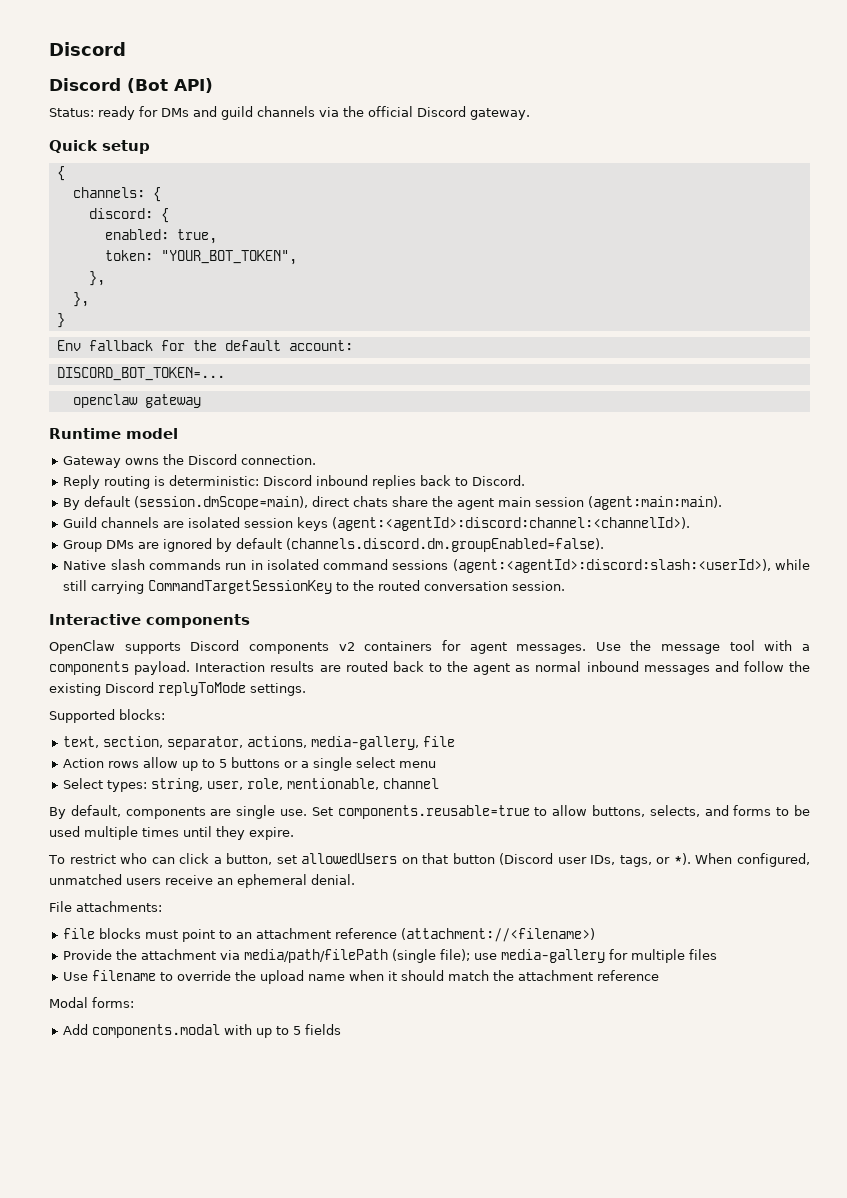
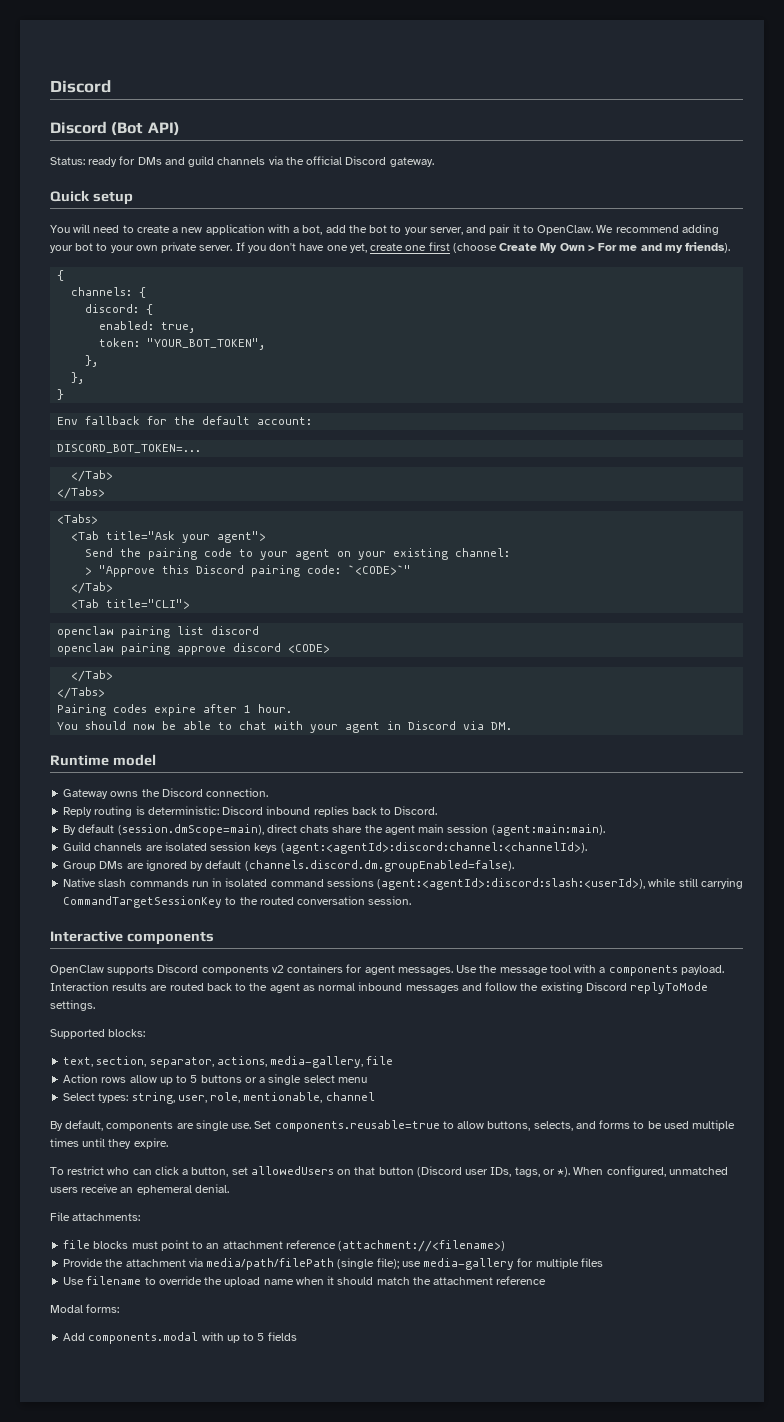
(150, 147) none -> [50,224,719,235] [50,242,731,253] // You will need to create a new application with a bot, add the bot to your server, and pair it to OpenClaw. We recommend adding your bot to your own private server. If you don't have one yet, create one first (choose Create My Own > For me and my friends).
[72,394,201,408] openclaw gateway -> [71,470,114,482] [57,487,106,499] [57,514,99,524] [71,531,267,543] [85,548,511,560] [85,565,412,577] [71,582,114,594] [71,599,191,609] [57,626,260,638] [57,643,331,655] [71,670,114,682] [57,687,106,699] [57,704,293,716] [57,721,513,733] </Tab> // </Tabs> // <Tabs> // <Tab title="Ask your agent"> // Send the pairing code to your agent on your existing channel: // > "Approve this Discord pairing code: `<CODE>`" // </Tab> // <Tab title="CLI"> // openclaw pairing list discord // openclaw pairing approve discord <CODE> // </Tab> // </Tabs> // Pairing codes expire after 1 hour. // You should now be able to chat with your agent in Discord via DM.

